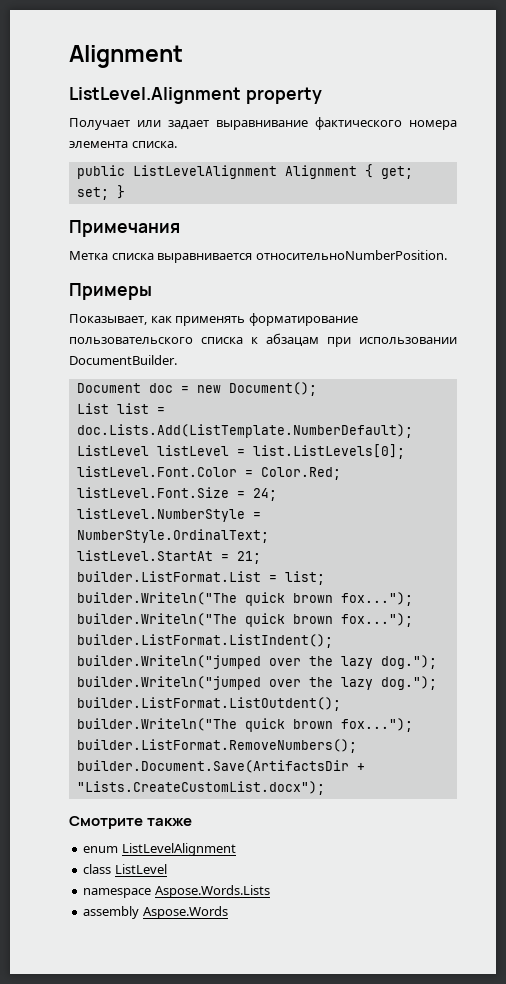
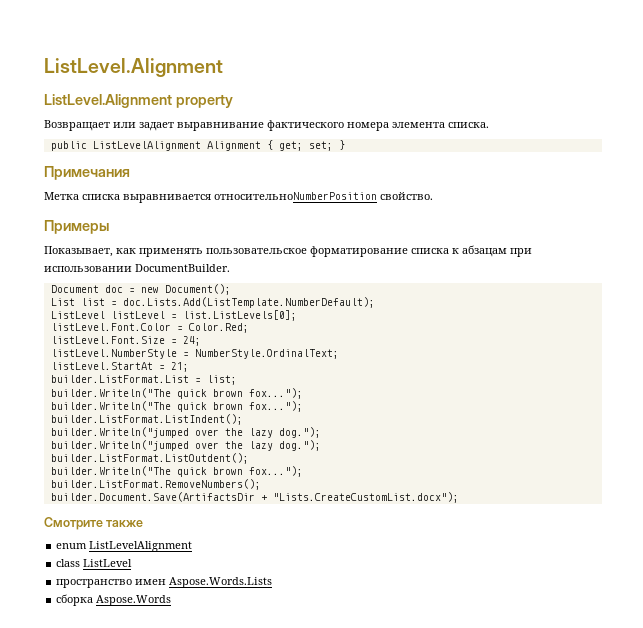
[69,45,183,68] Alignment -> [44,58,223,77] ListLevel.Alignment
[69,118,130,130] Получает -> [44,120,110,131] Возвращает
[255,250,447,260] относительноNumberPosition. -> [214,192,433,200] относительноNumberPosition свойство.
[248,313,358,326] [69,337,193,344] форматирование пользовательского -> [206,246,408,257] пользовательское форматирование
[83,888,152,898] namespace -> [56,579,167,588] пространство имен
[83,906,140,919] assembly -> [56,594,94,606] сборка

